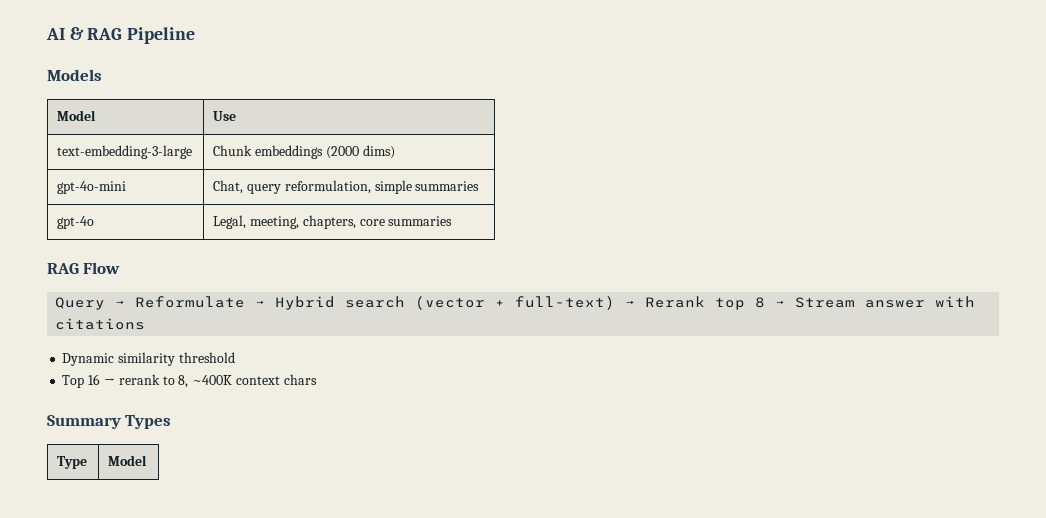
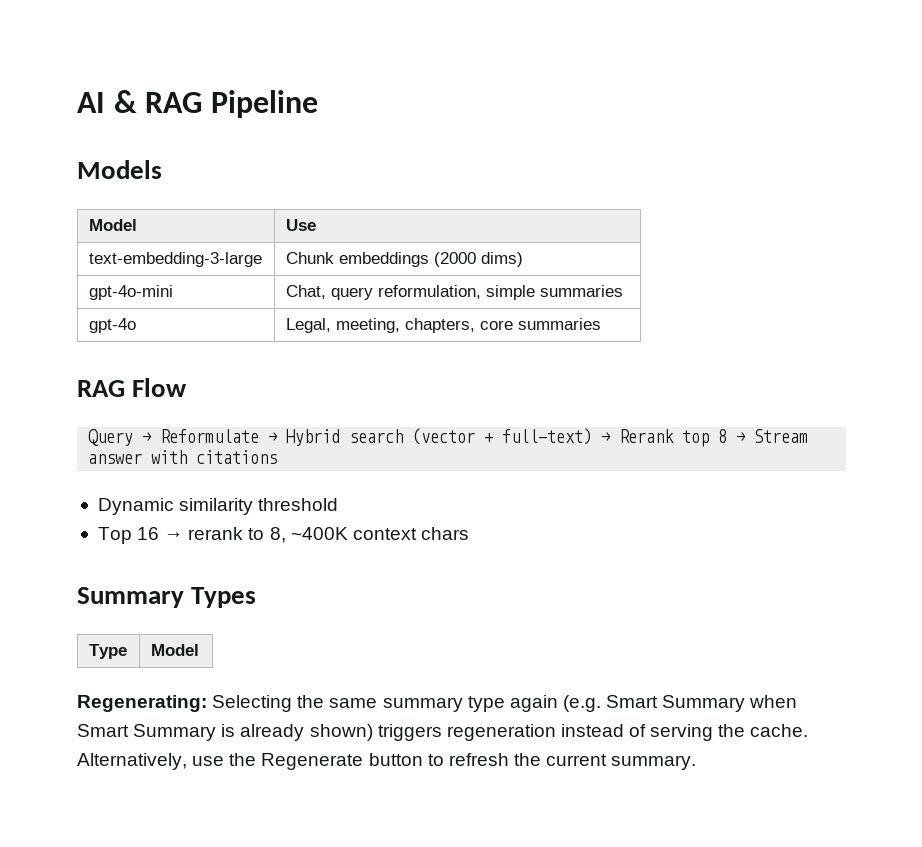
(148, 460) none -> [77,695,798,712] [77,724,809,741] [77,753,697,770] // Regenerating: Selecting the same summary type again (e.g. Smart Summary when Smart Summary is already shown) triggers regeneration instead of serving the cache. Alternatively, use the Regenerate button to refresh the current summary.

